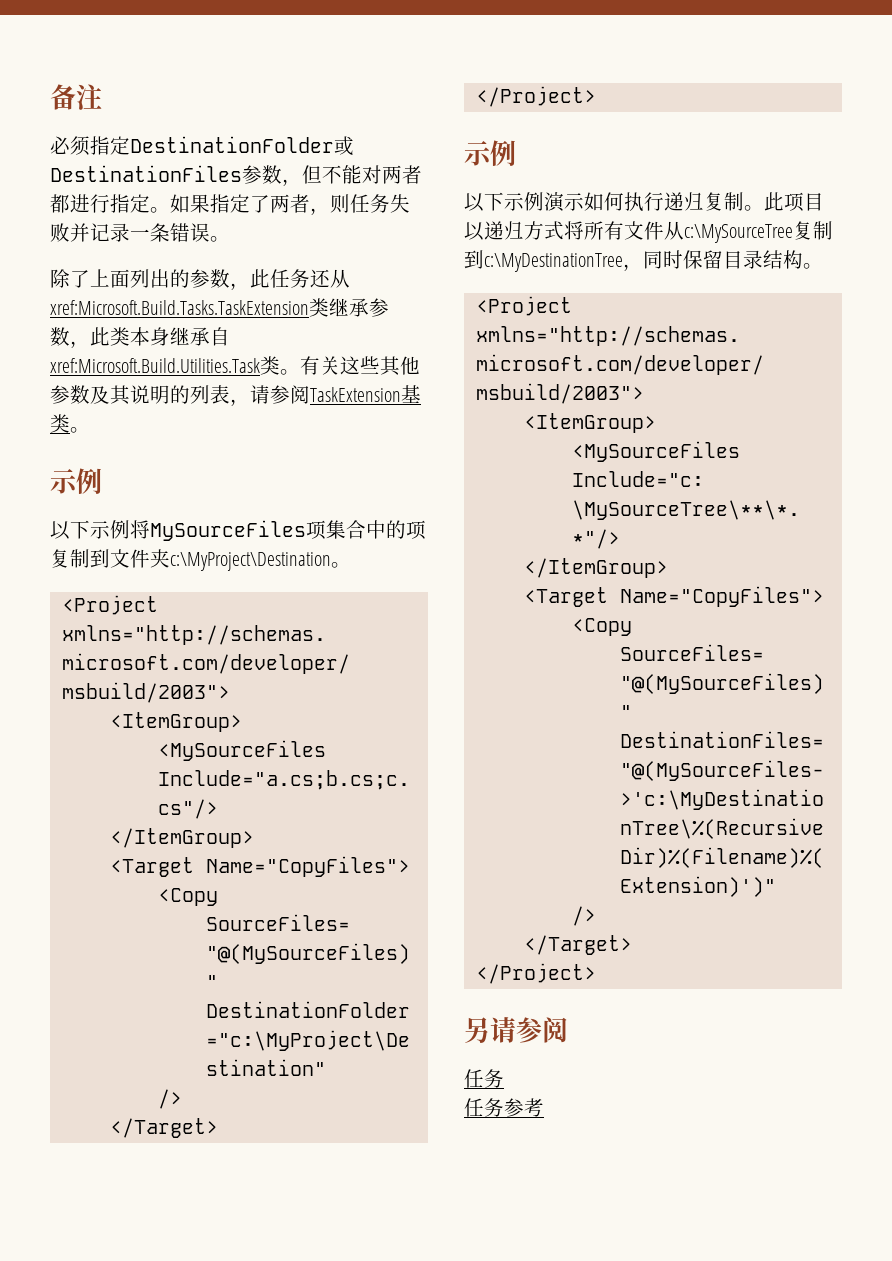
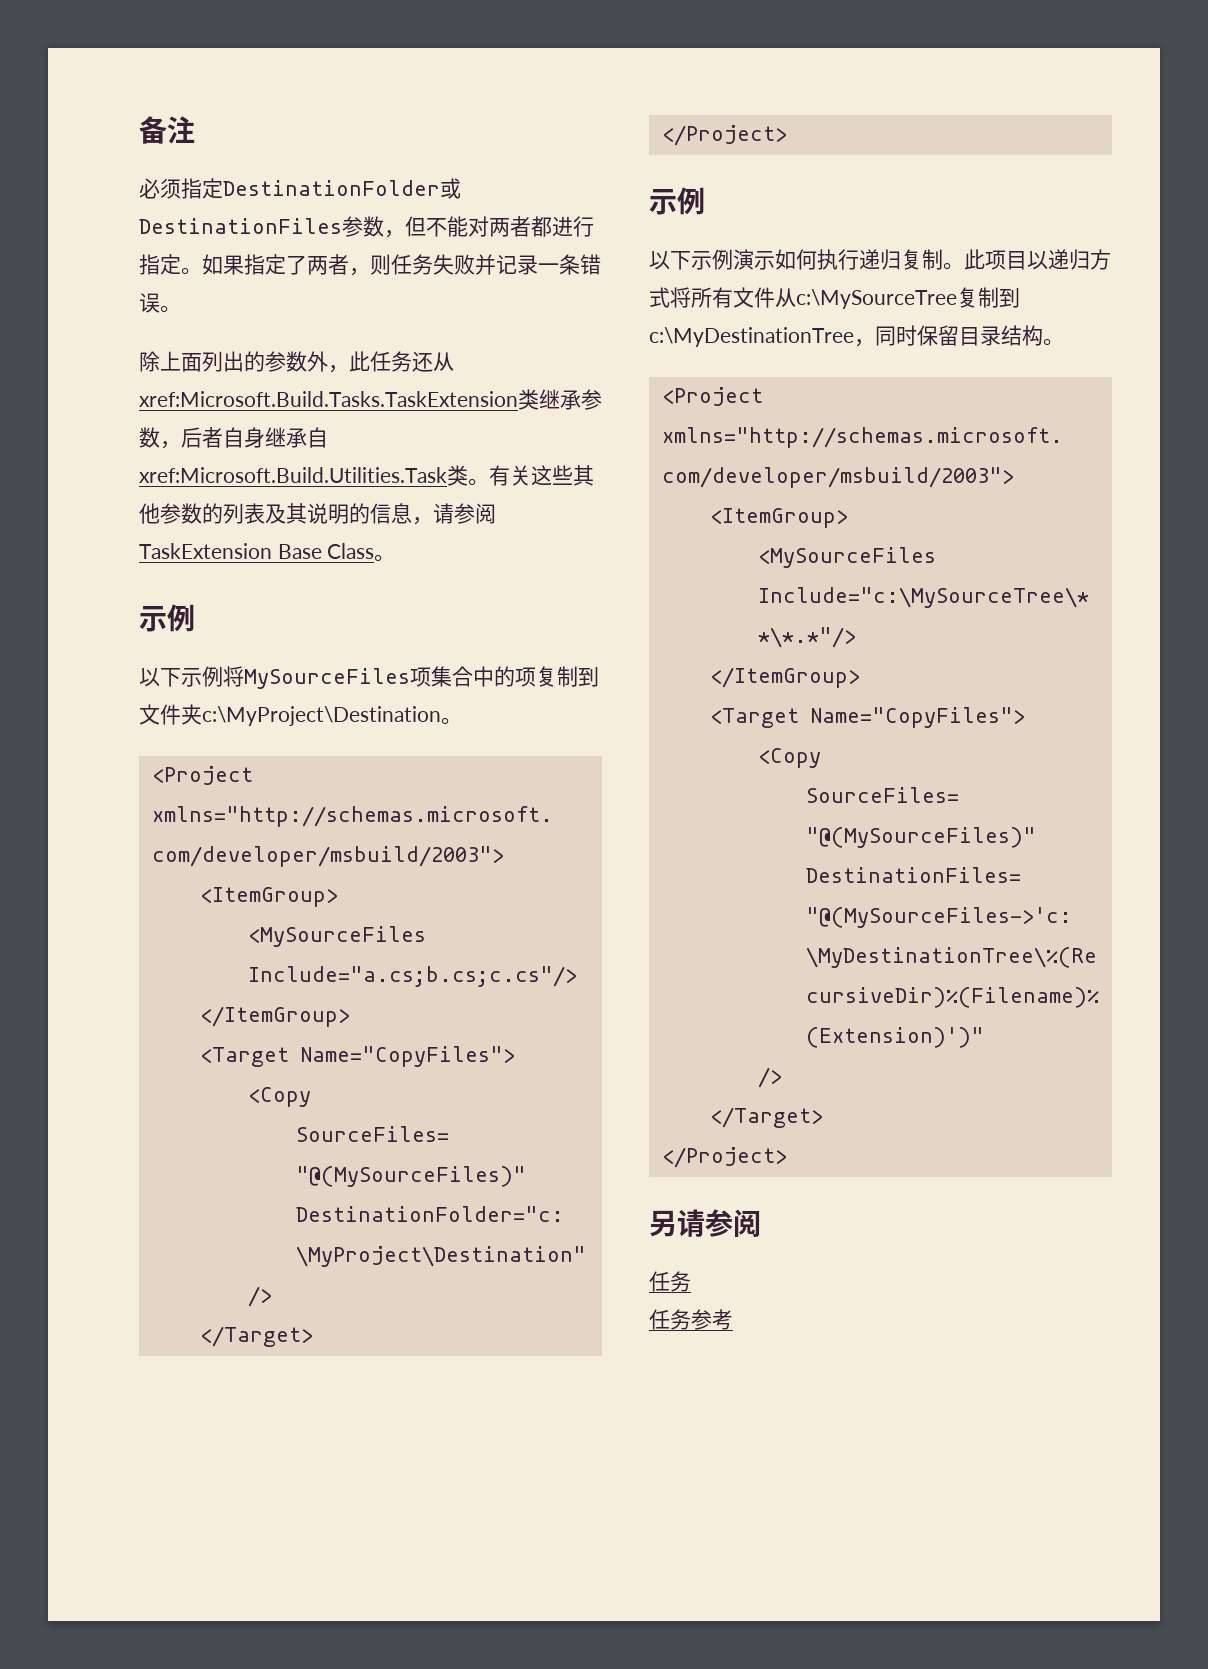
[70,270,90,288] 了 -> (160, 361) none
(230, 278) none -> [307,351,328,372] 外
[90,327,150,346] 此类本 -> [181,427,244,448] 后者自
(90, 394) none -> [202,503,265,524] 的列表
[190,385,230,404] 列表 -> [370,503,412,524] 信息
[400,385,421,403] [50,414,70,433] 基类 -> [277,543,375,559] Base Class

